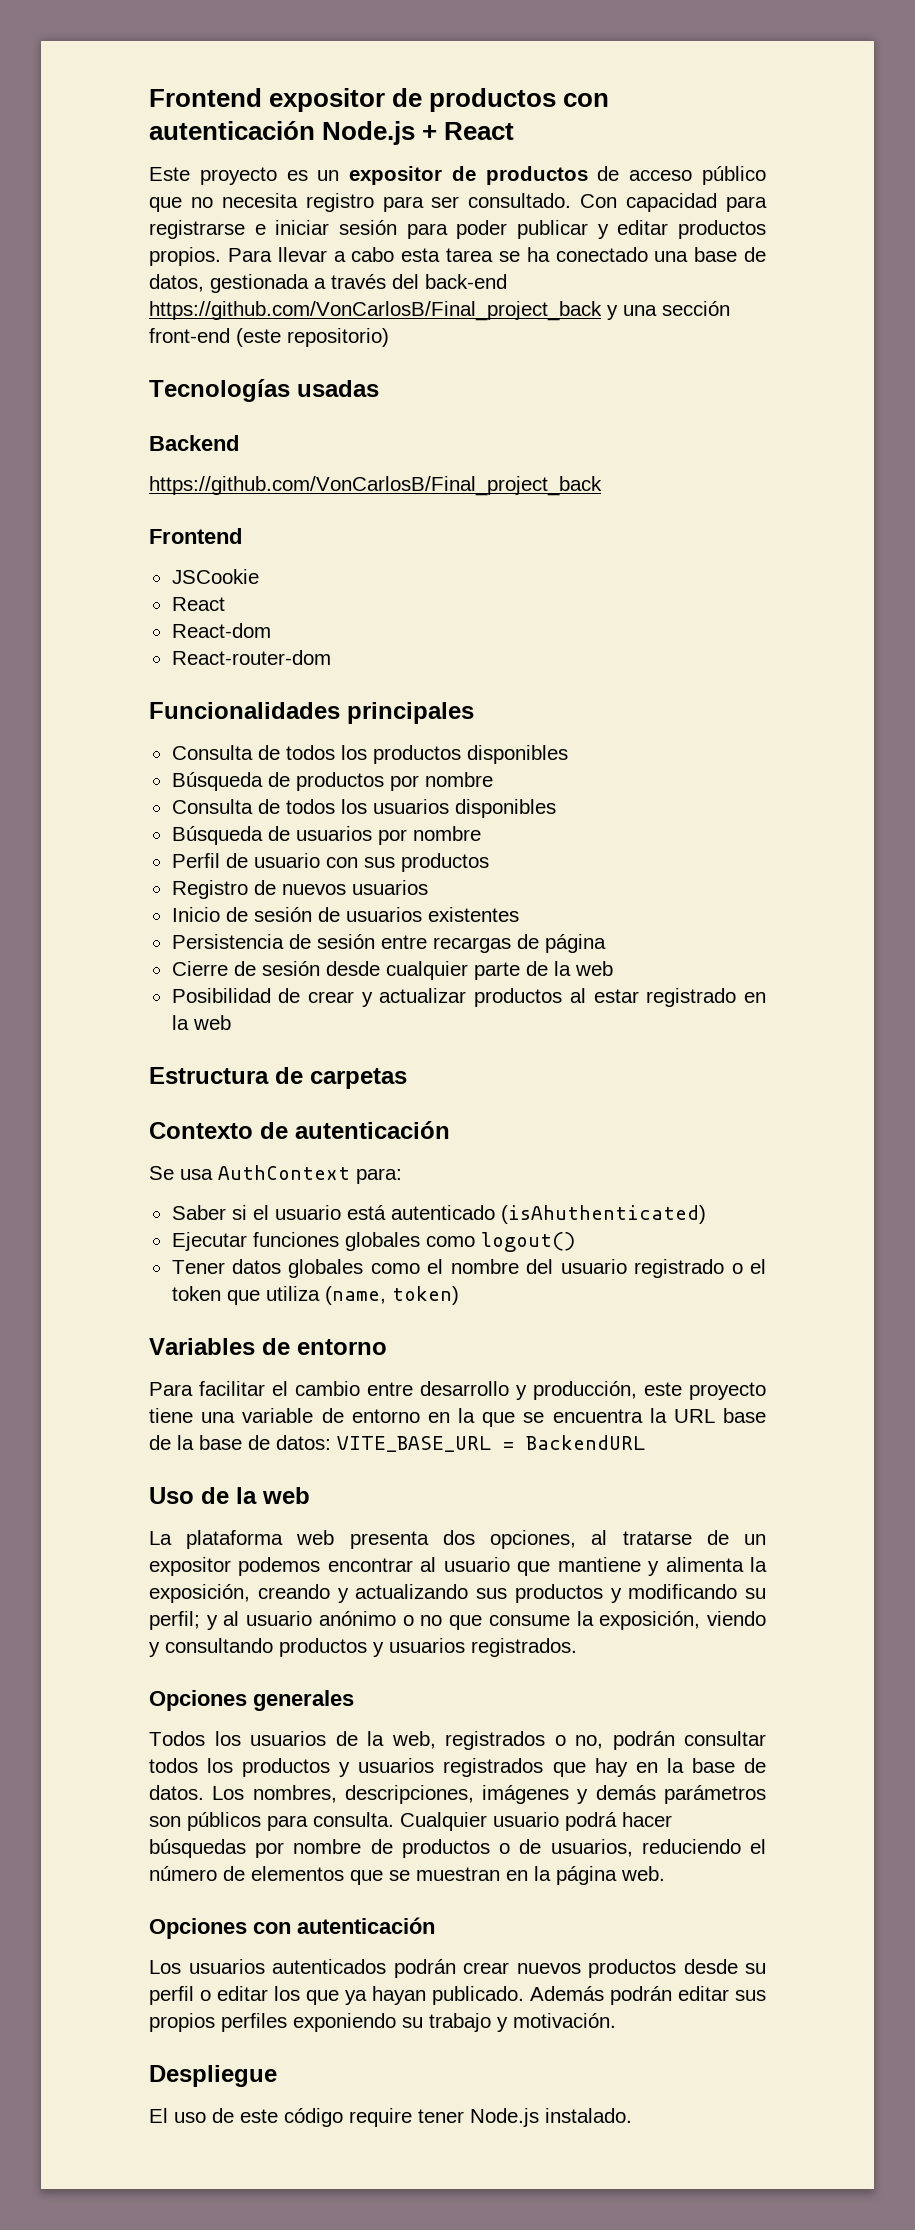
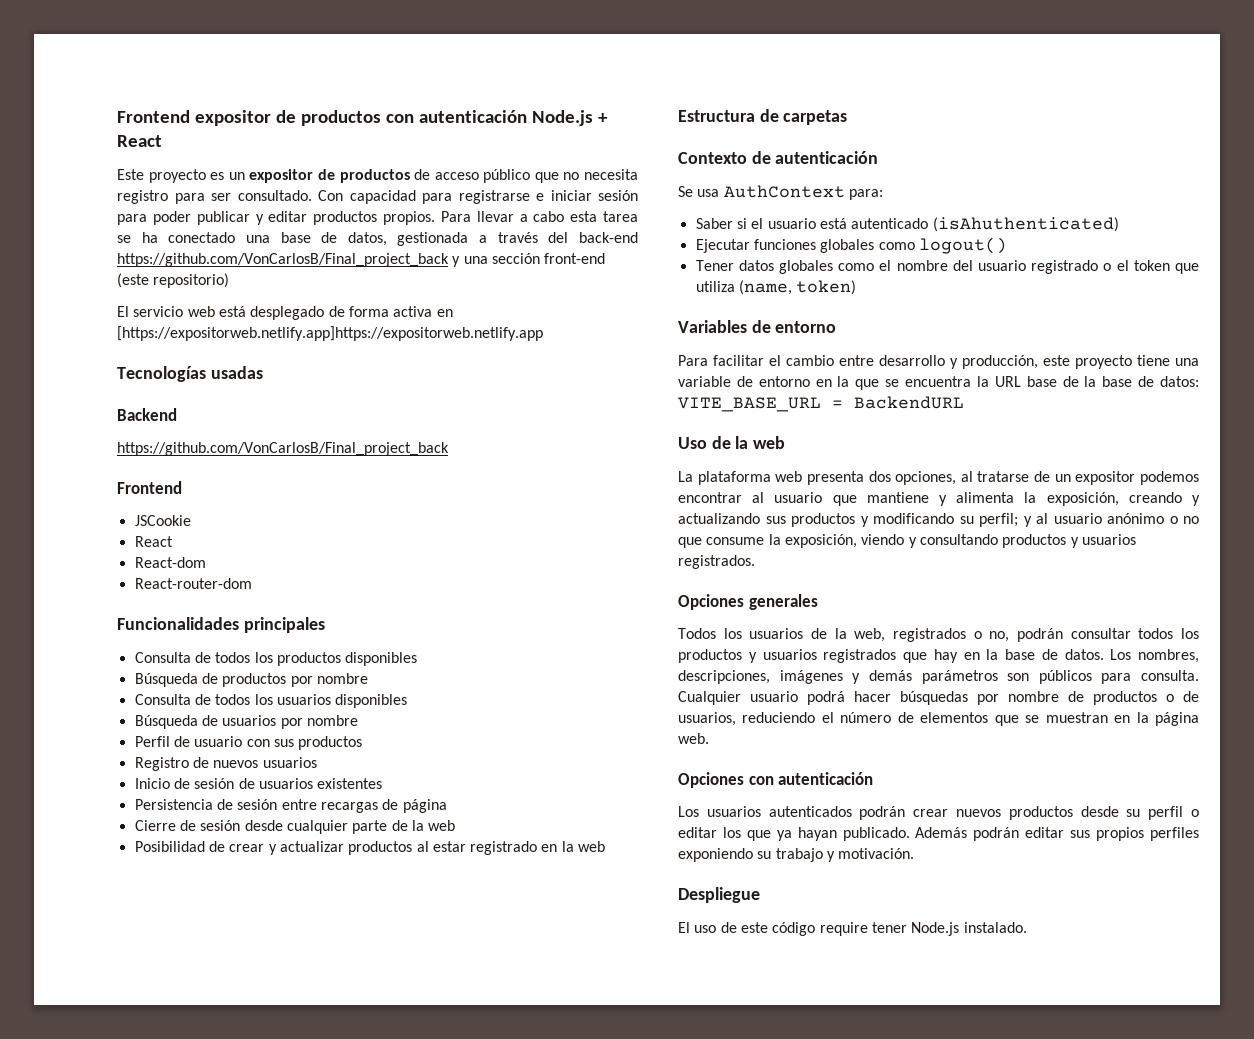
(389, 337) none -> [117,306,453,320] [117,326,543,341] // El servicio web está desplegado de forma activa en [https://expositorweb.netlify.app]https://expositorweb.netlify.app

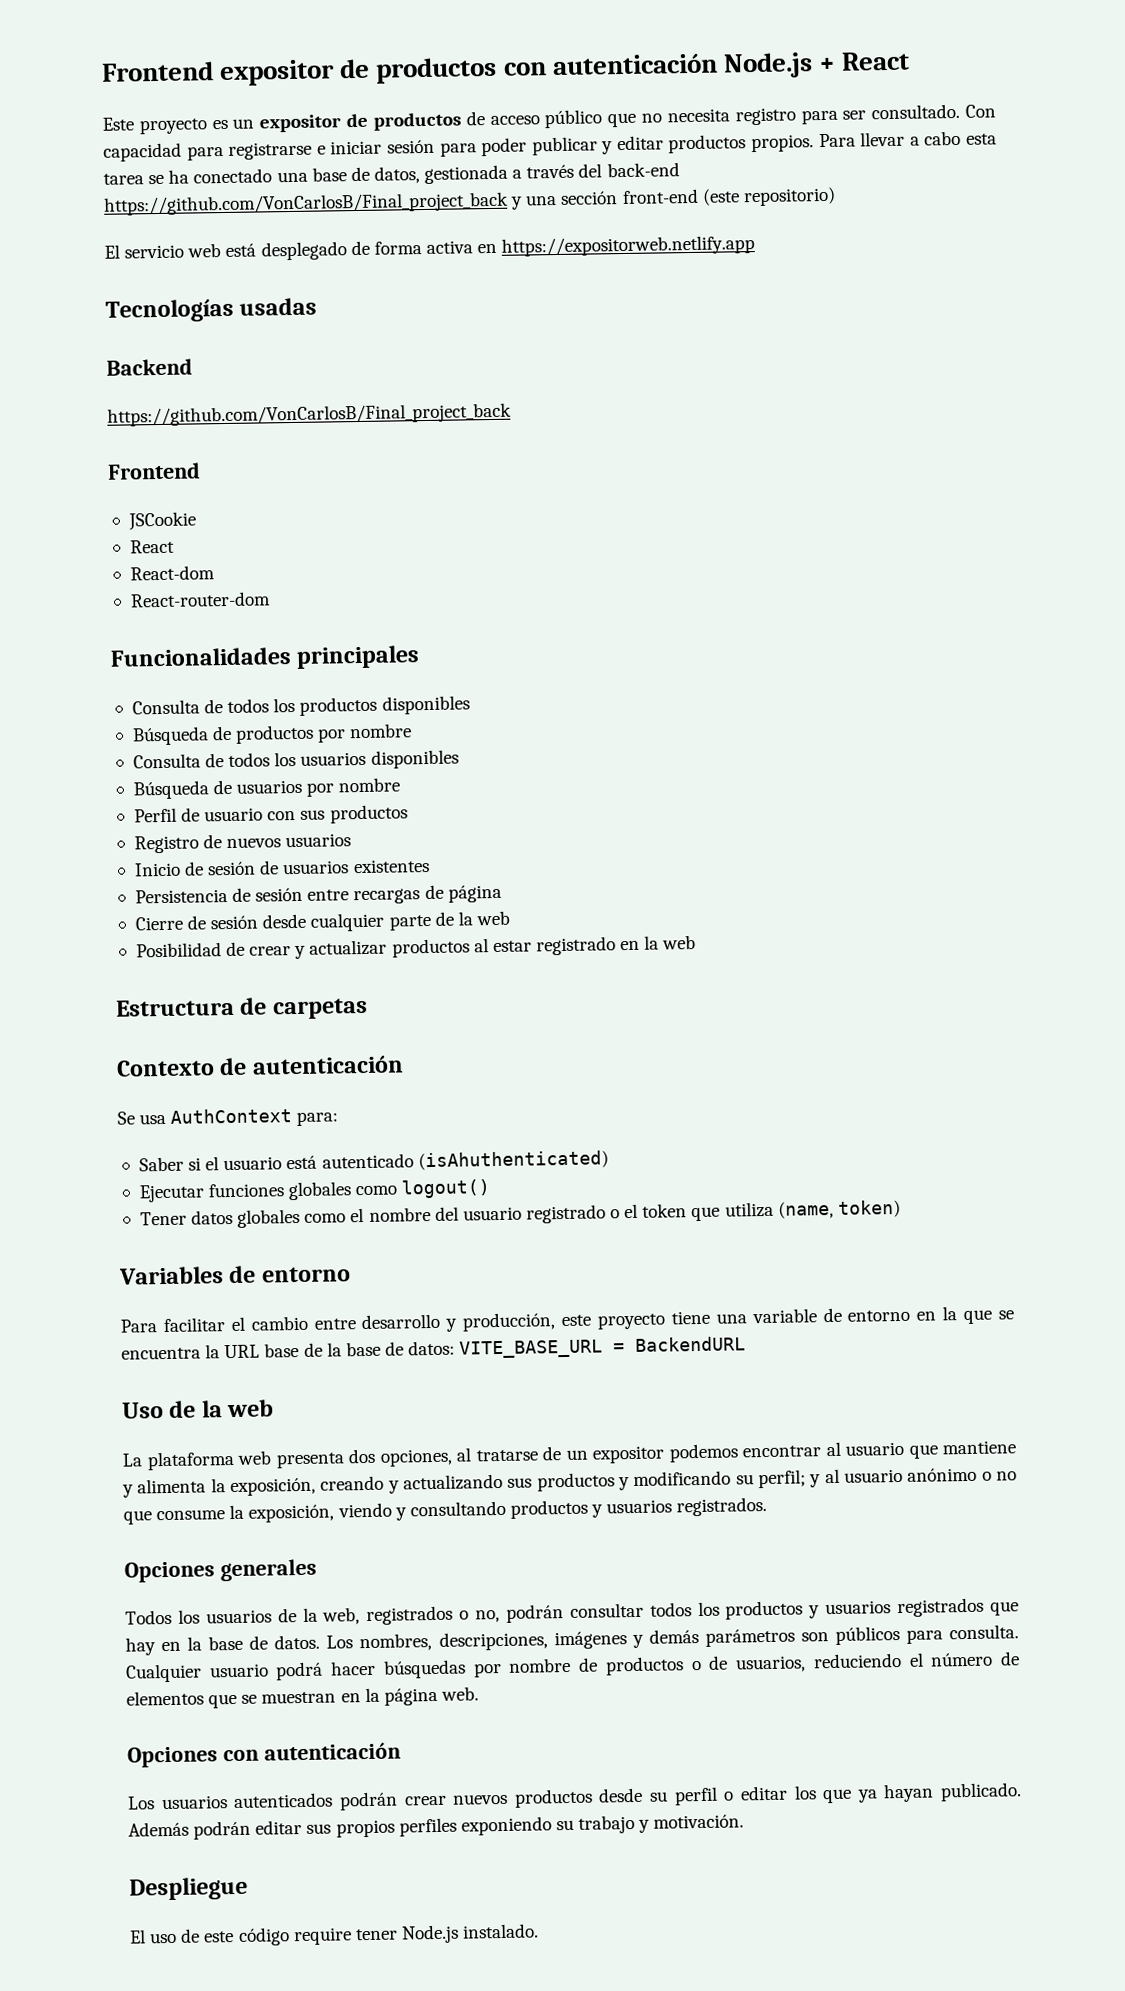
[117,326,543,341] [https://expositorweb.netlify.app]https://expositorweb.netlify.app -> [501,235,756,257] https://expositorweb.netlify.app

